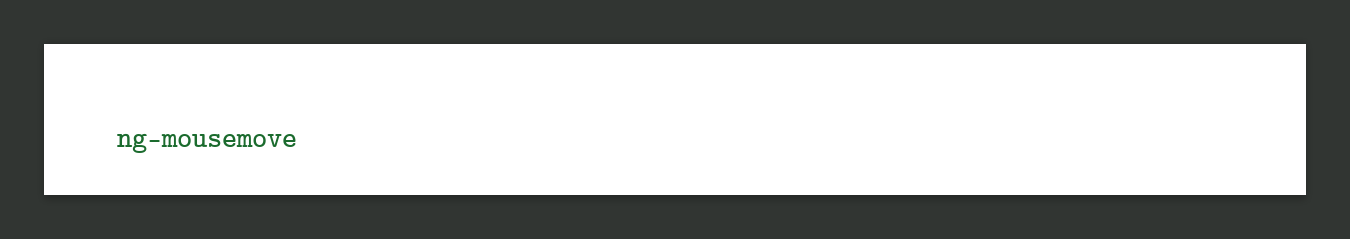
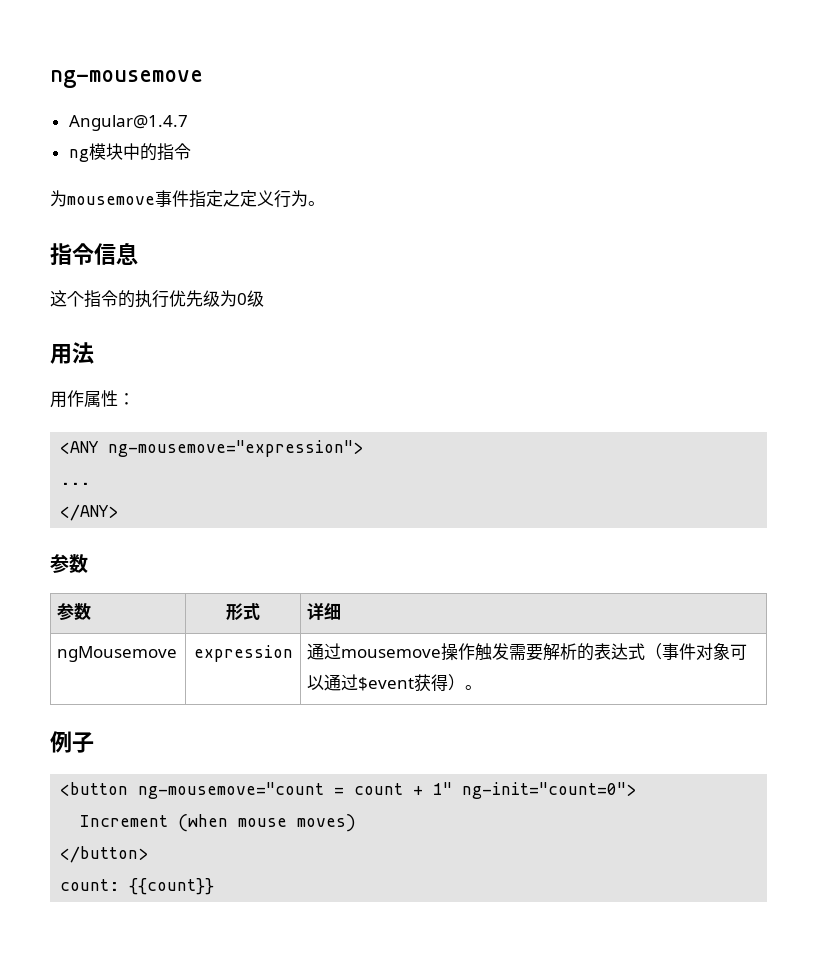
(297, 143) none -> [68,115,188,131] [68,143,191,162] [50,190,325,208] [50,242,138,265] [50,290,264,308] [50,342,94,364] [50,390,135,408] [60,440,364,457] [60,482,91,485] [60,504,119,521] [50,554,88,573] [57,603,92,620] [226,603,260,621] [307,602,342,620] [57,646,178,662] [193,645,293,662] [307,643,748,661] [307,674,483,692] [50,731,94,753] [60,782,637,799] [80,814,357,832] [60,846,149,863] [60,878,215,895] // Angular@1.4.7 // ng模块中的指令 // 为mousemove事件指定之定义行为。 // 指令信息 // 这个指令的执行优先级为0级 // 用法 // 用作属性： // <ANY ng-mousemove="expression"> // ... // </ANY> // 参数 // 参数 | 形式 | 详细 // ngMousemove | expression | 通过mousemove操作触发需要解析的表达式（事件对象可以通过$event获得）。 // 例子 // <button ng-mousemove="count = count + 1" ng-init="count=0"> // Increment (when mouse moves) // </button> // count: {{count}}

